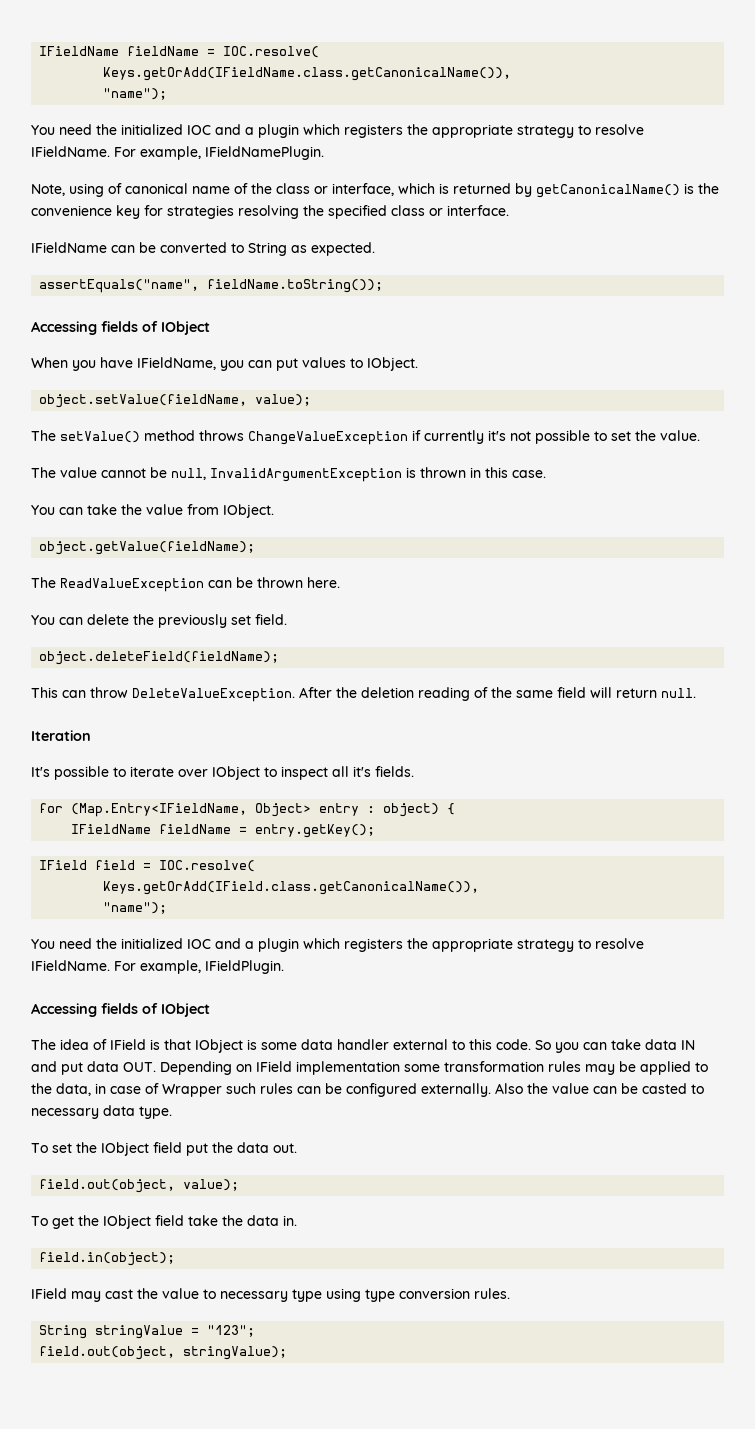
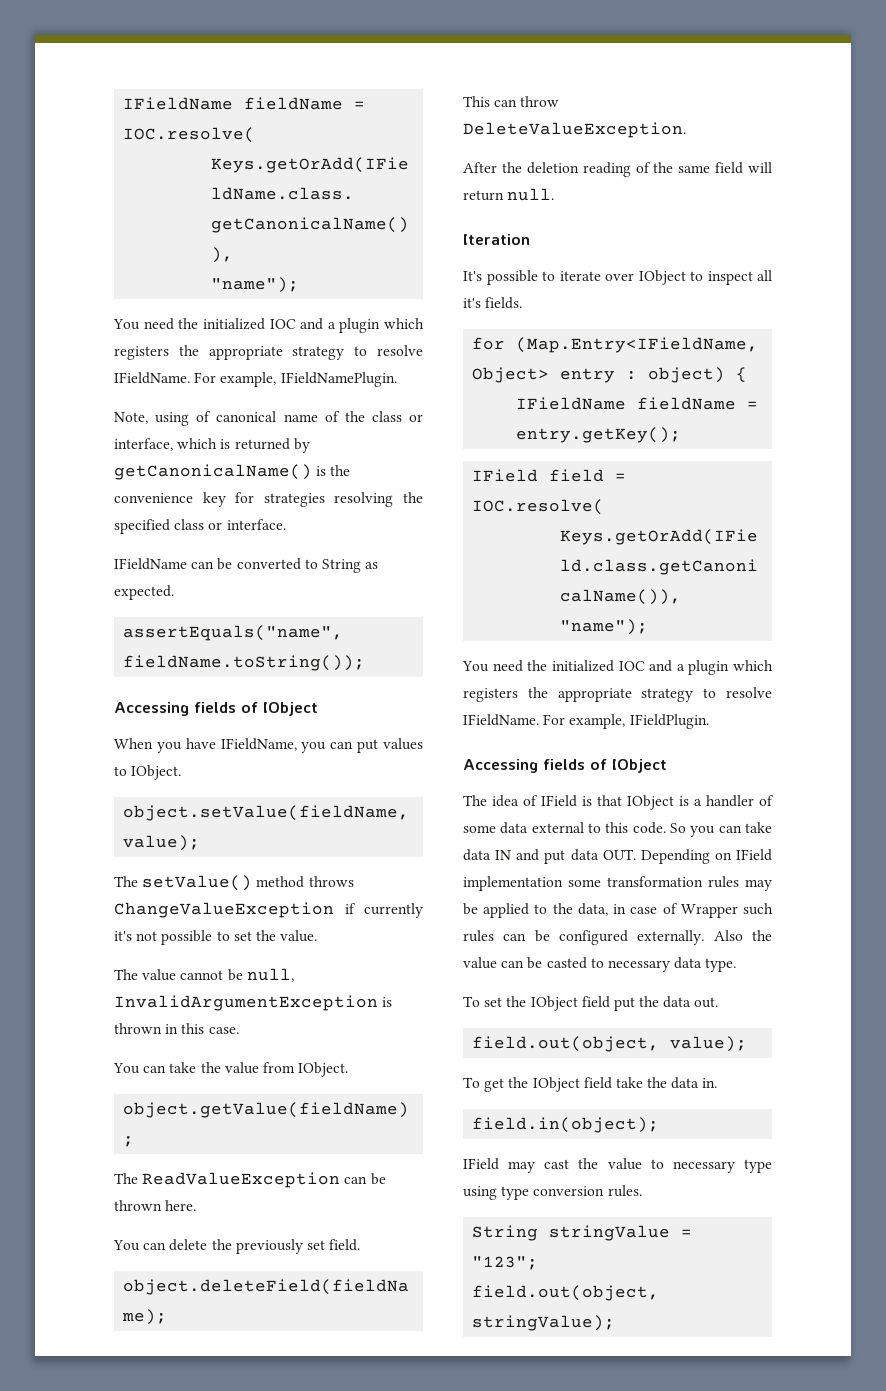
(295, 695) none -> (686, 130) //
(257, 1044) none -> [694,795,774,807] a handler of
[337,1039,389,1050] handler -> (529, 828) none

